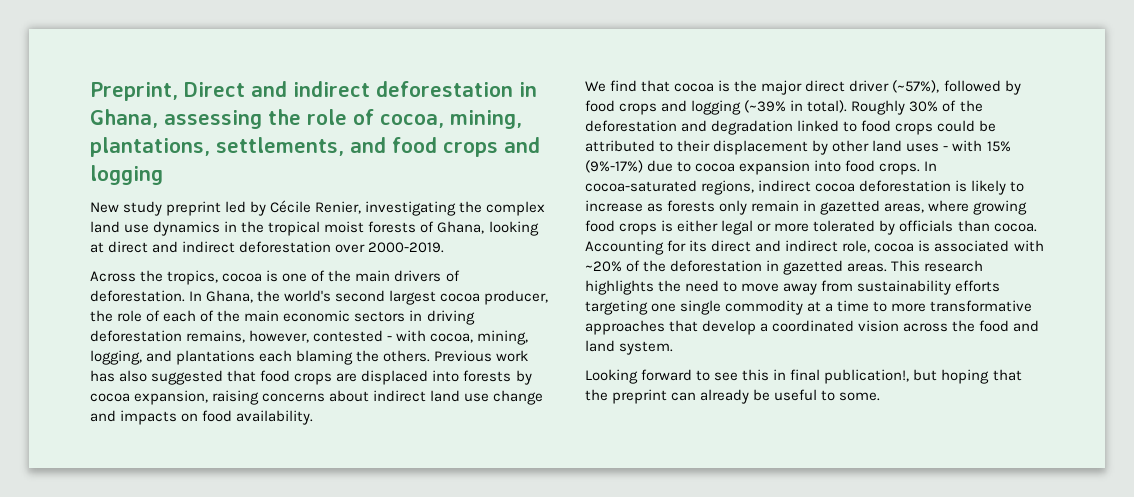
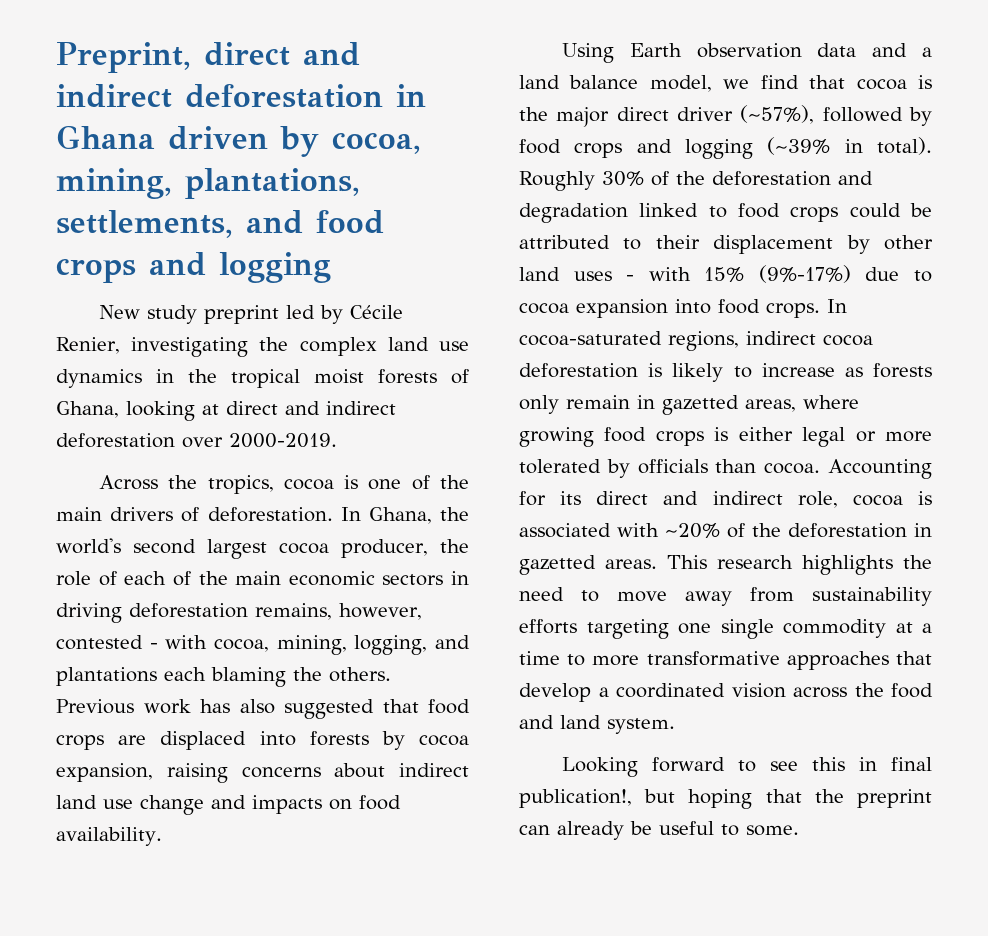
[184,82,245,97] Direct -> [204,42,290,66] direct
[90,109,374,129] Ghana, assessing the role of -> [56,125,319,157] Ghana driven by
[585,81,606,92] We -> [561,43,932,63] [519,75,750,92] Using Earth observation data and a land balance model, we

